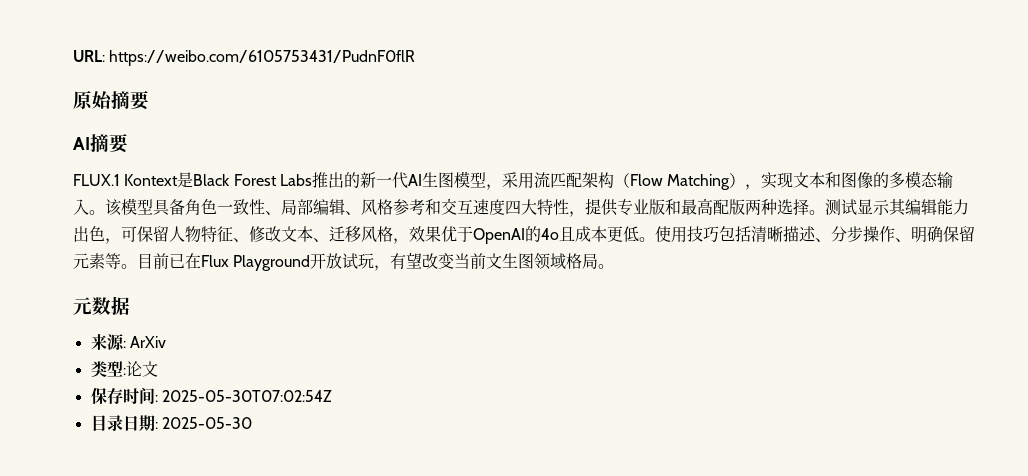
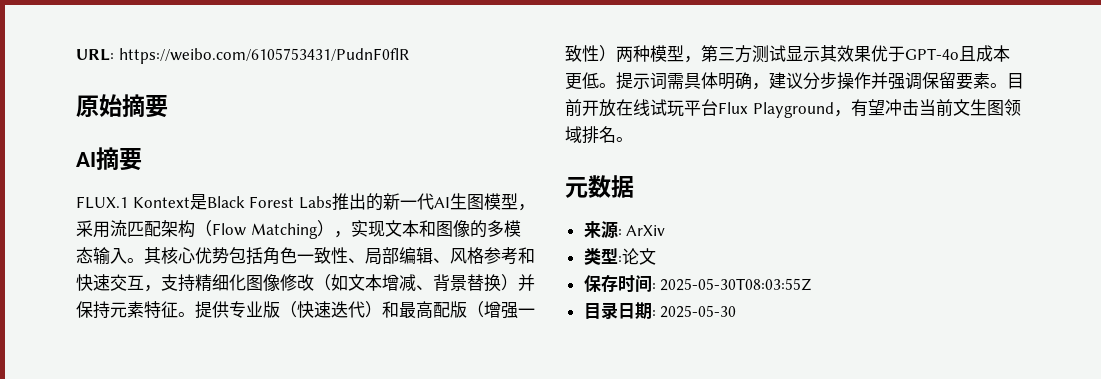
[105,198,185,216] 该模型具备 -> [144,247,263,264] 其核心优势包括
[441,198,969,217] [73,226,975,244] [73,252,455,271] 交互速度四大特性，提供专业版和最高配版两种选择。测试显示其编辑能力出色，可保留人物特征、修改文本、迁移风格，效果优于OpenAI的4o且成本更低。使用技巧包括清晰描述、分步操作、明确保留元素等。目前已在Flux Playground开放试玩，有望改变 -> [76,274,535,292] [76,301,535,319] [565,45,1010,63] [565,72,1024,90] [565,99,919,118] 快速交互，支持精细化图像修改（如文本增减、背景替换）并保持元素特征。提供专业版（快速迭代）和最高配版（增强一致性）两种模型，第三方测试显示其效果优于GPT-4o且成本更低。提示词需具体明确，建议分步操作并强调保留要素。目前开放在线试玩平台Flux Playground，有望冲击
[566,253,599,269] 格局 -> [582,126,616,144] 排名
[161,390,332,402] 2025-05-30T07:02:54Z -> [660,278,813,291] 2025-05-30T08:03:55Z

